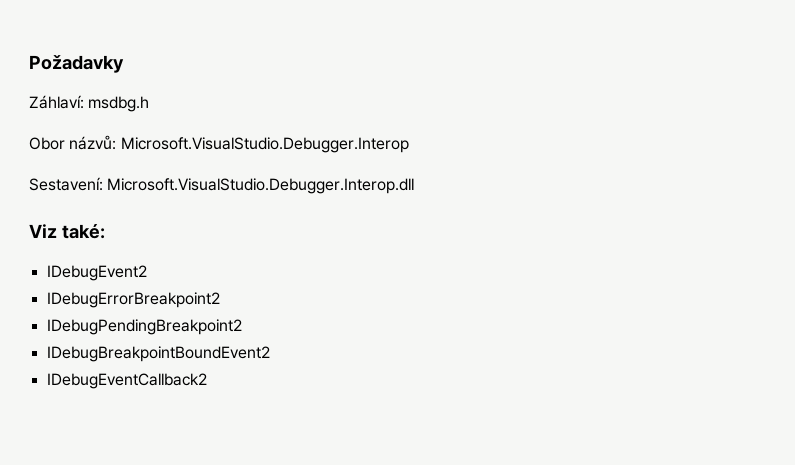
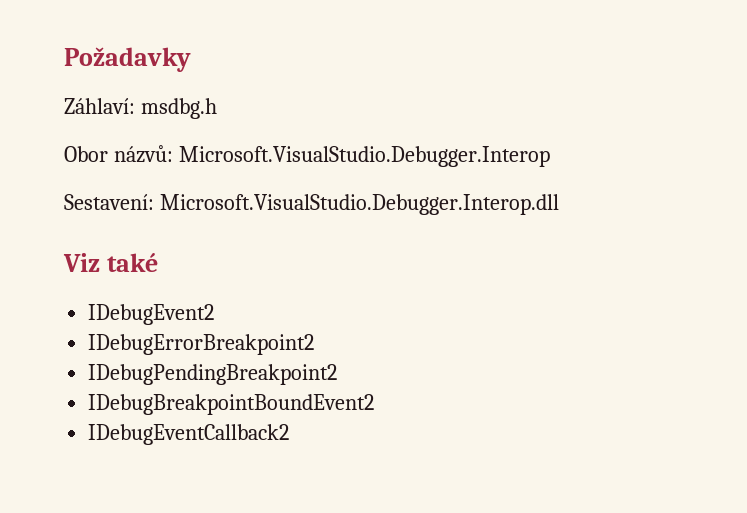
[61,224,105,239] také: -> [106,253,158,272] také

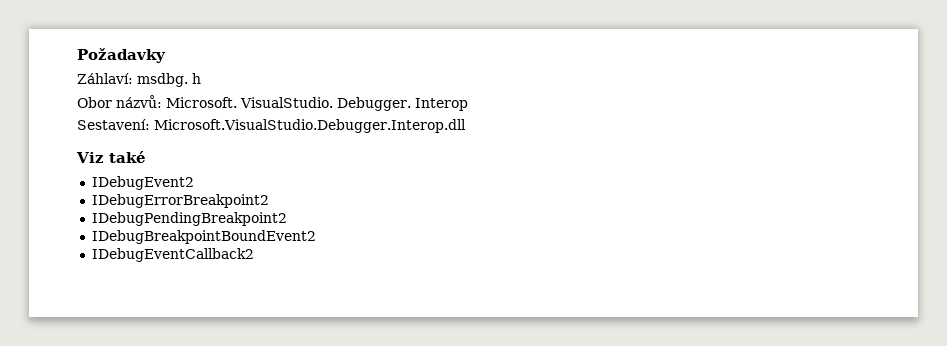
[140,98,217,119] msdbg.h -> [137,73,201,87] msdbg. h
[178,146,550,167] Microsoft.VisualStudio.Debugger.Interop -> [166,97,468,111] Microsoft. VisualStudio. Debugger. Interop

